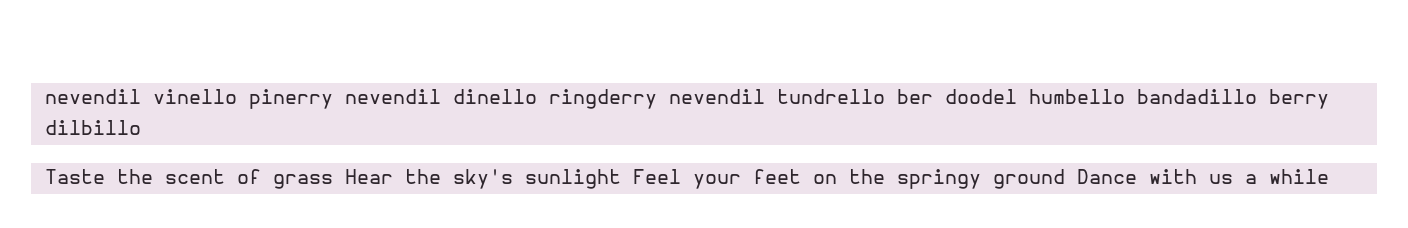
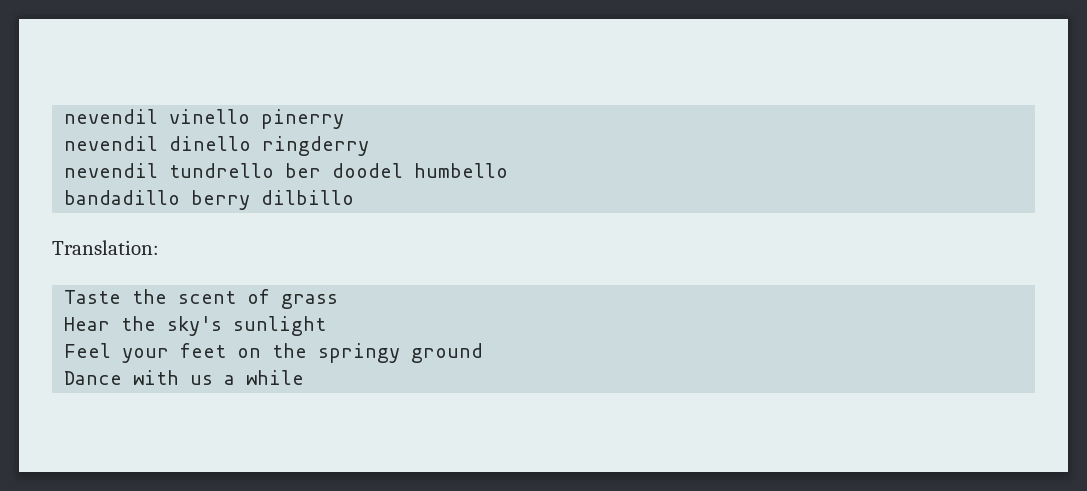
(334, 99) none -> (345, 119) //
(658, 99) none -> (370, 146) //
(1126, 96) none -> (509, 170) //
(142, 127) none -> [52,240,159,255] // Translation:
(334, 181) none -> (339, 301) //
(622, 179) none -> (327, 326) //
(1066, 179) none -> (484, 353) //

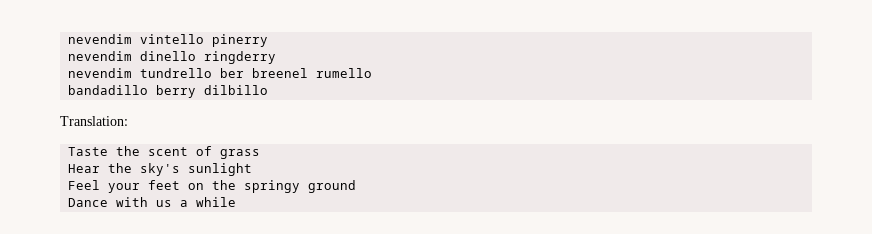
[64,109,251,124] nevendil vinello -> [68,34,205,44] nevendim vintello
[64,136,159,151] nevendil -> [68,51,133,61] nevendim
[64,163,159,178] nevendil -> [68,68,133,78] nevendim
[332,163,509,178] doodel humbello -> [252,68,373,78] breenel rumello

